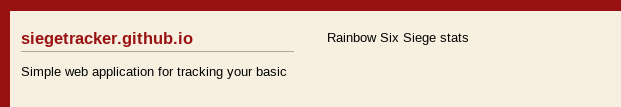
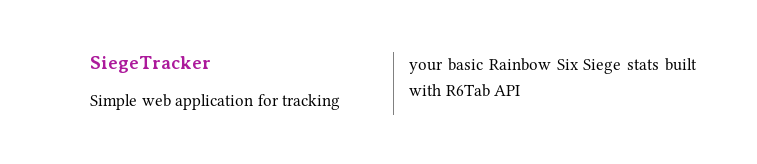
[21,32,193,47] siegetracker.github.io -> [90,56,211,73] SiegeTracker
(469, 37) none -> [665,58,697,71] [409,84,521,97] built with R6Tab API

